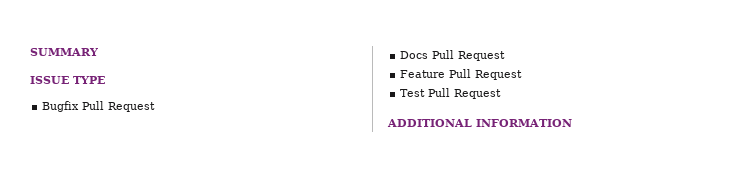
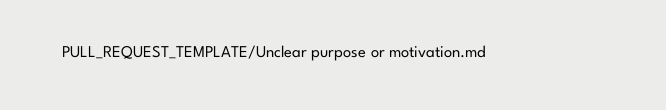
[30,48,98,56] [30,76,105,84] [42,101,156,112] [400,50,506,61] [400,69,523,80] [400,88,502,99] [387,119,572,127] SUMMARY // ISSUE TYPE // Bugfix Pull Request // Docs Pull Request // Feature Pull Request // Test Pull Request // ADDITIONAL INFORMATION -> [62,45,487,61] PULL_REQUEST_TEMPLATE/Unclear purpose or motivation.md

